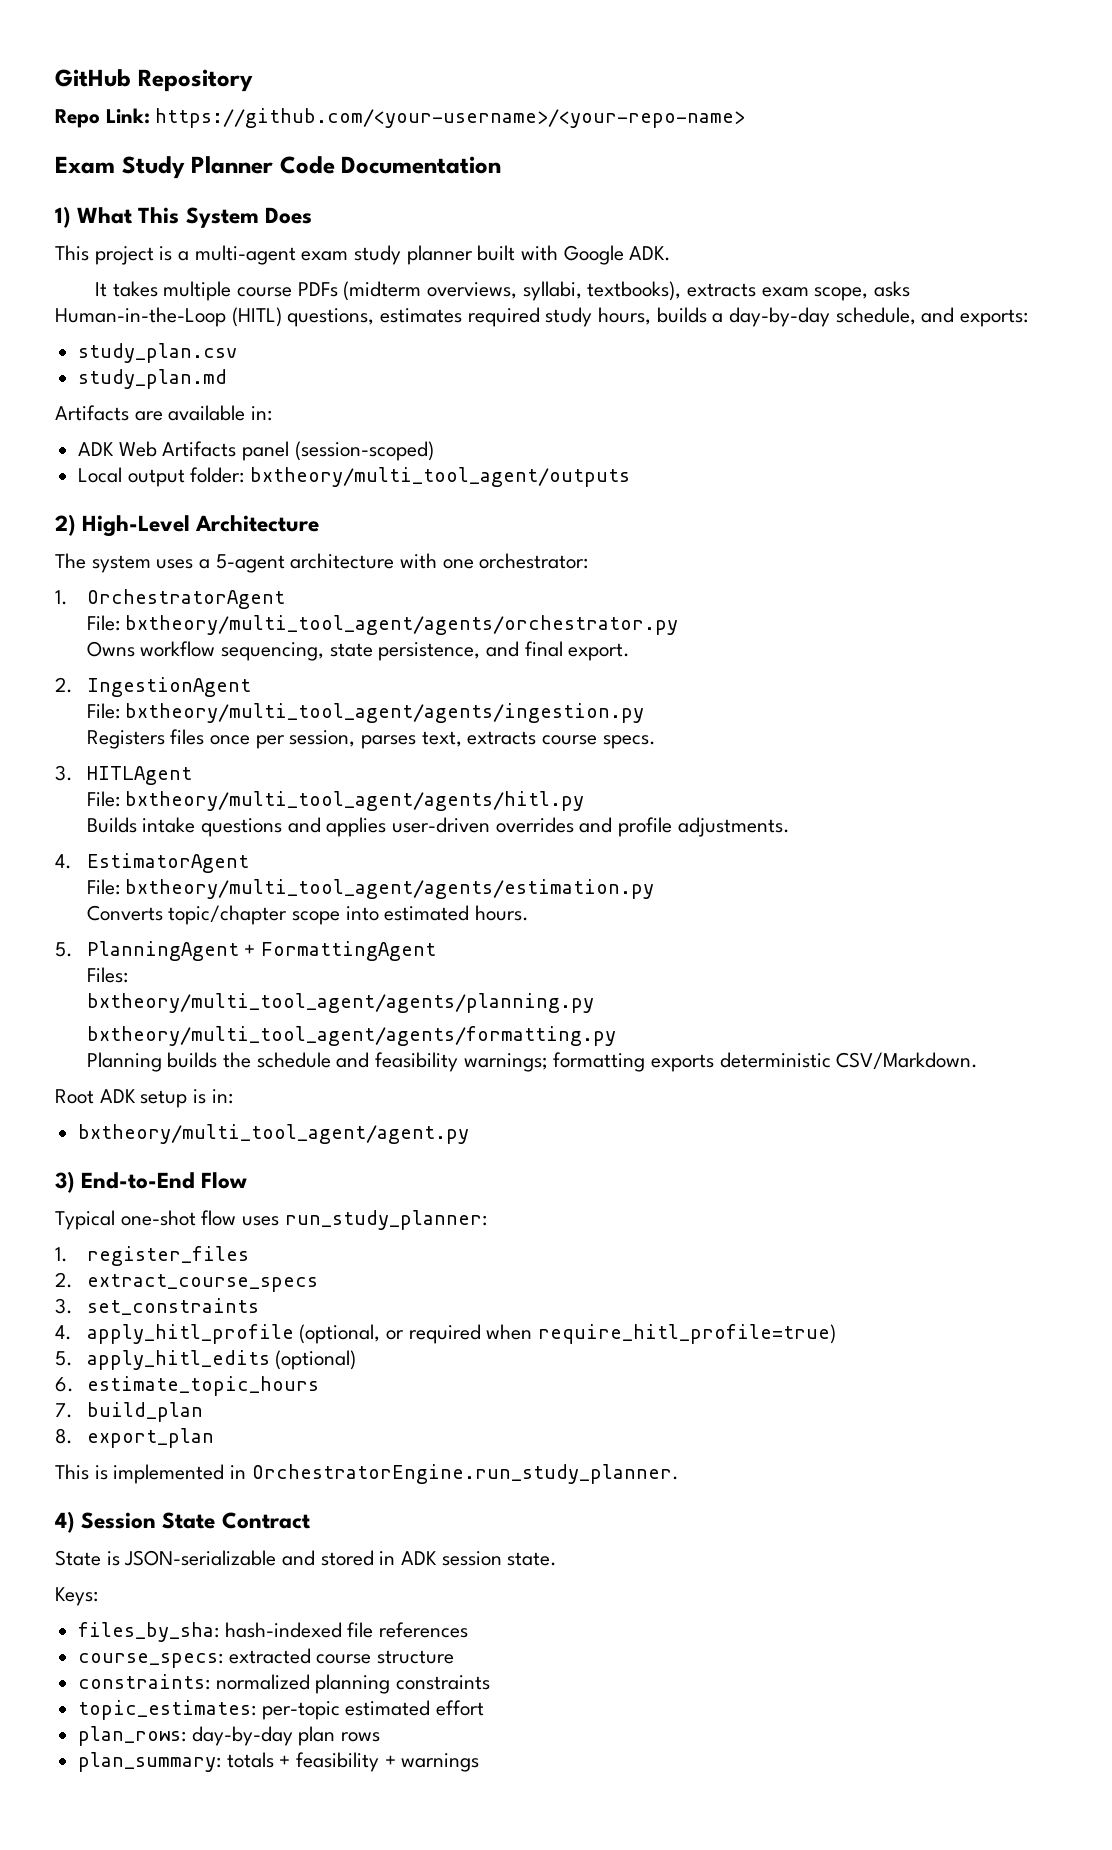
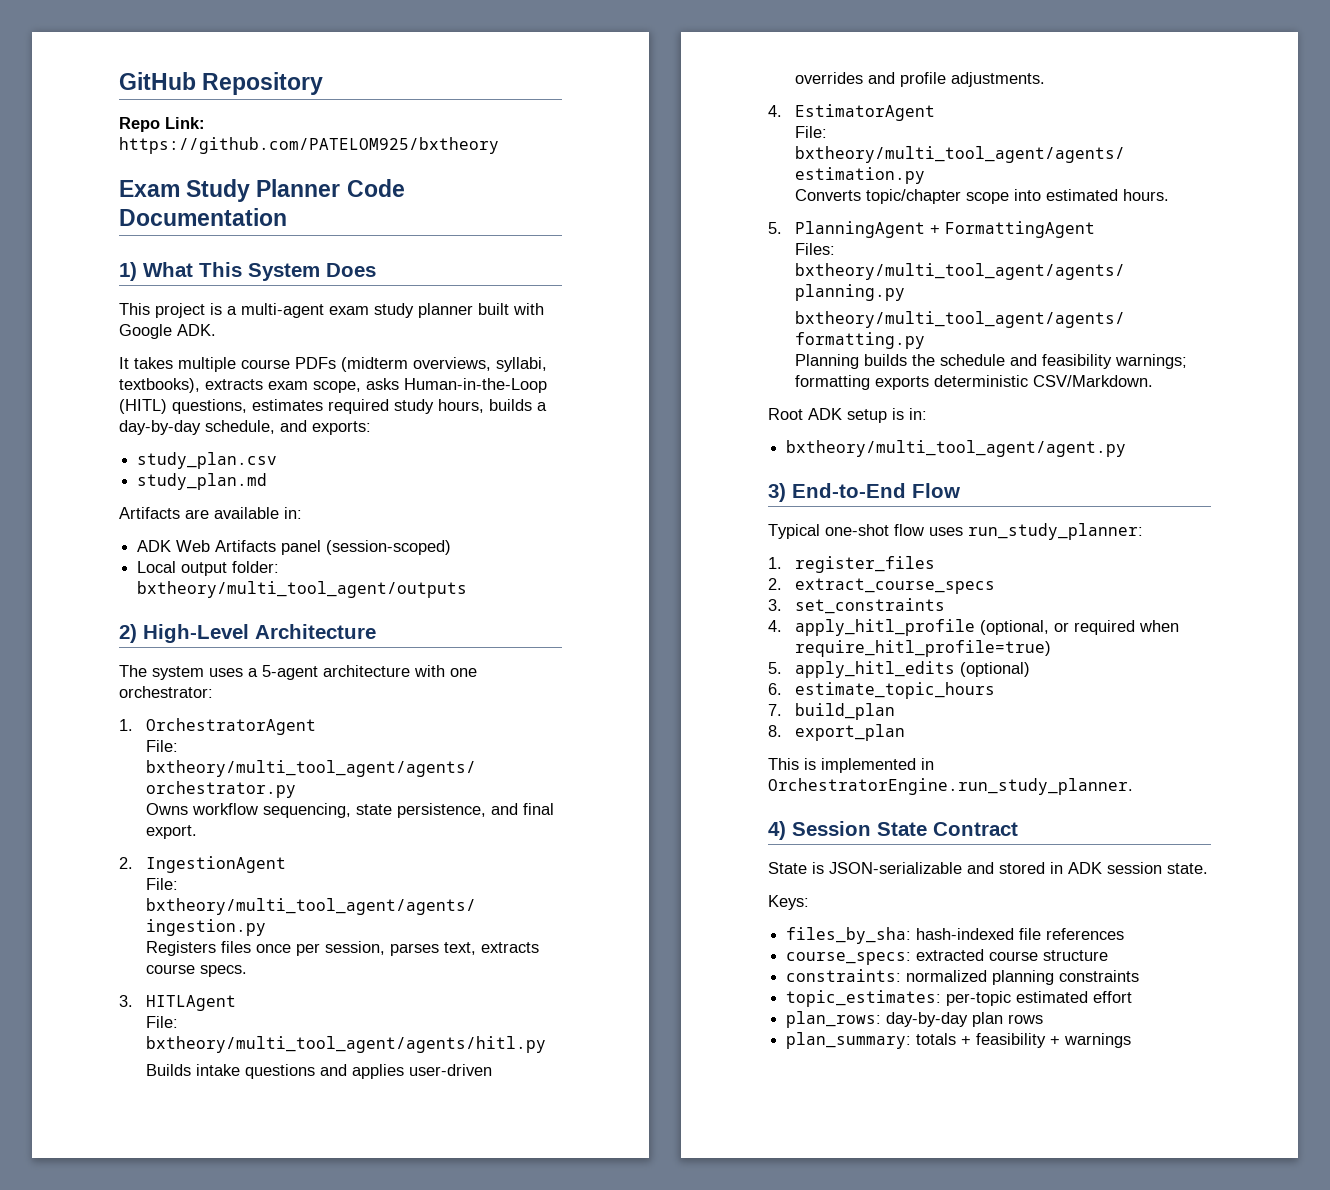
[155,108,746,128] https://github.com/<your-username>/<your-repo-name> -> [119,137,499,154] https://github.com/PATELOM925/bxtheory

